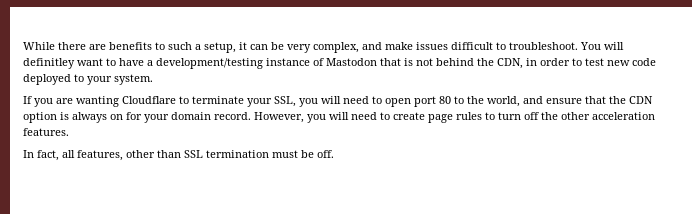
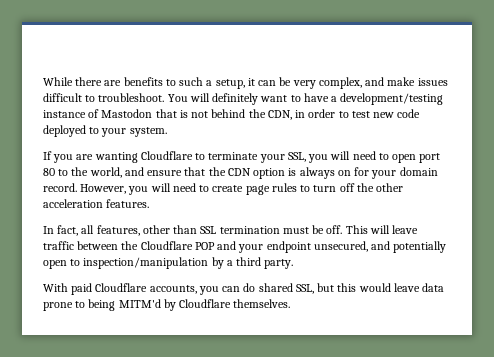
[23,58,75,69] definitley -> [212,93,259,105] definitely
(334, 154) none -> [345,225,419,234] [43,241,447,253] [43,257,294,269] [43,283,445,295] [43,299,291,311] This will leave traffic between the Cloudflare POP and your endpoint unsecured, and potentially open to inspection/manipulation by a third party. // With paid Cloudflare accounts, you can do shared SSL, but this would leave data prone to being MITM'd by Cloudflare themselves.

